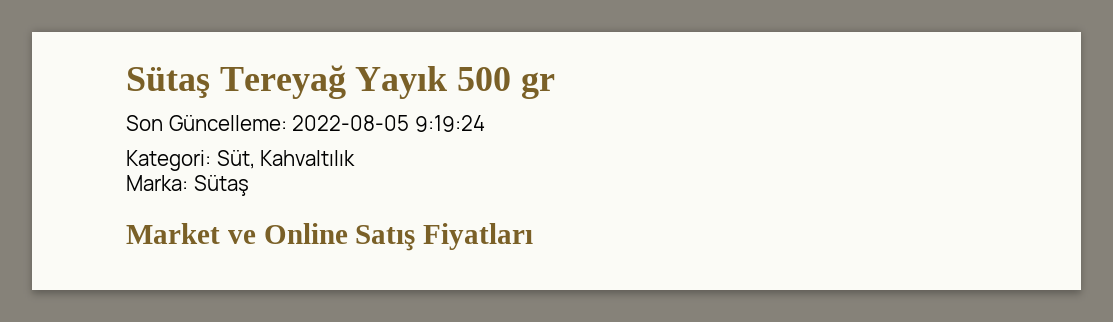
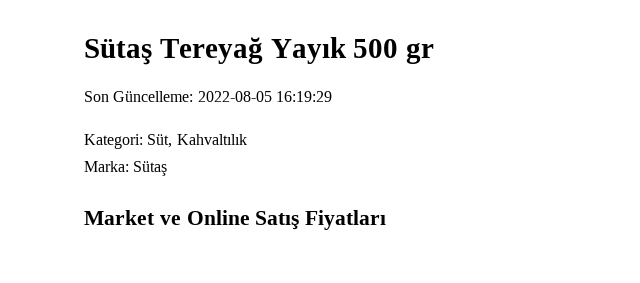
[414,115,485,132] 9:19:24 -> [275,91,332,102] 16:19:29

